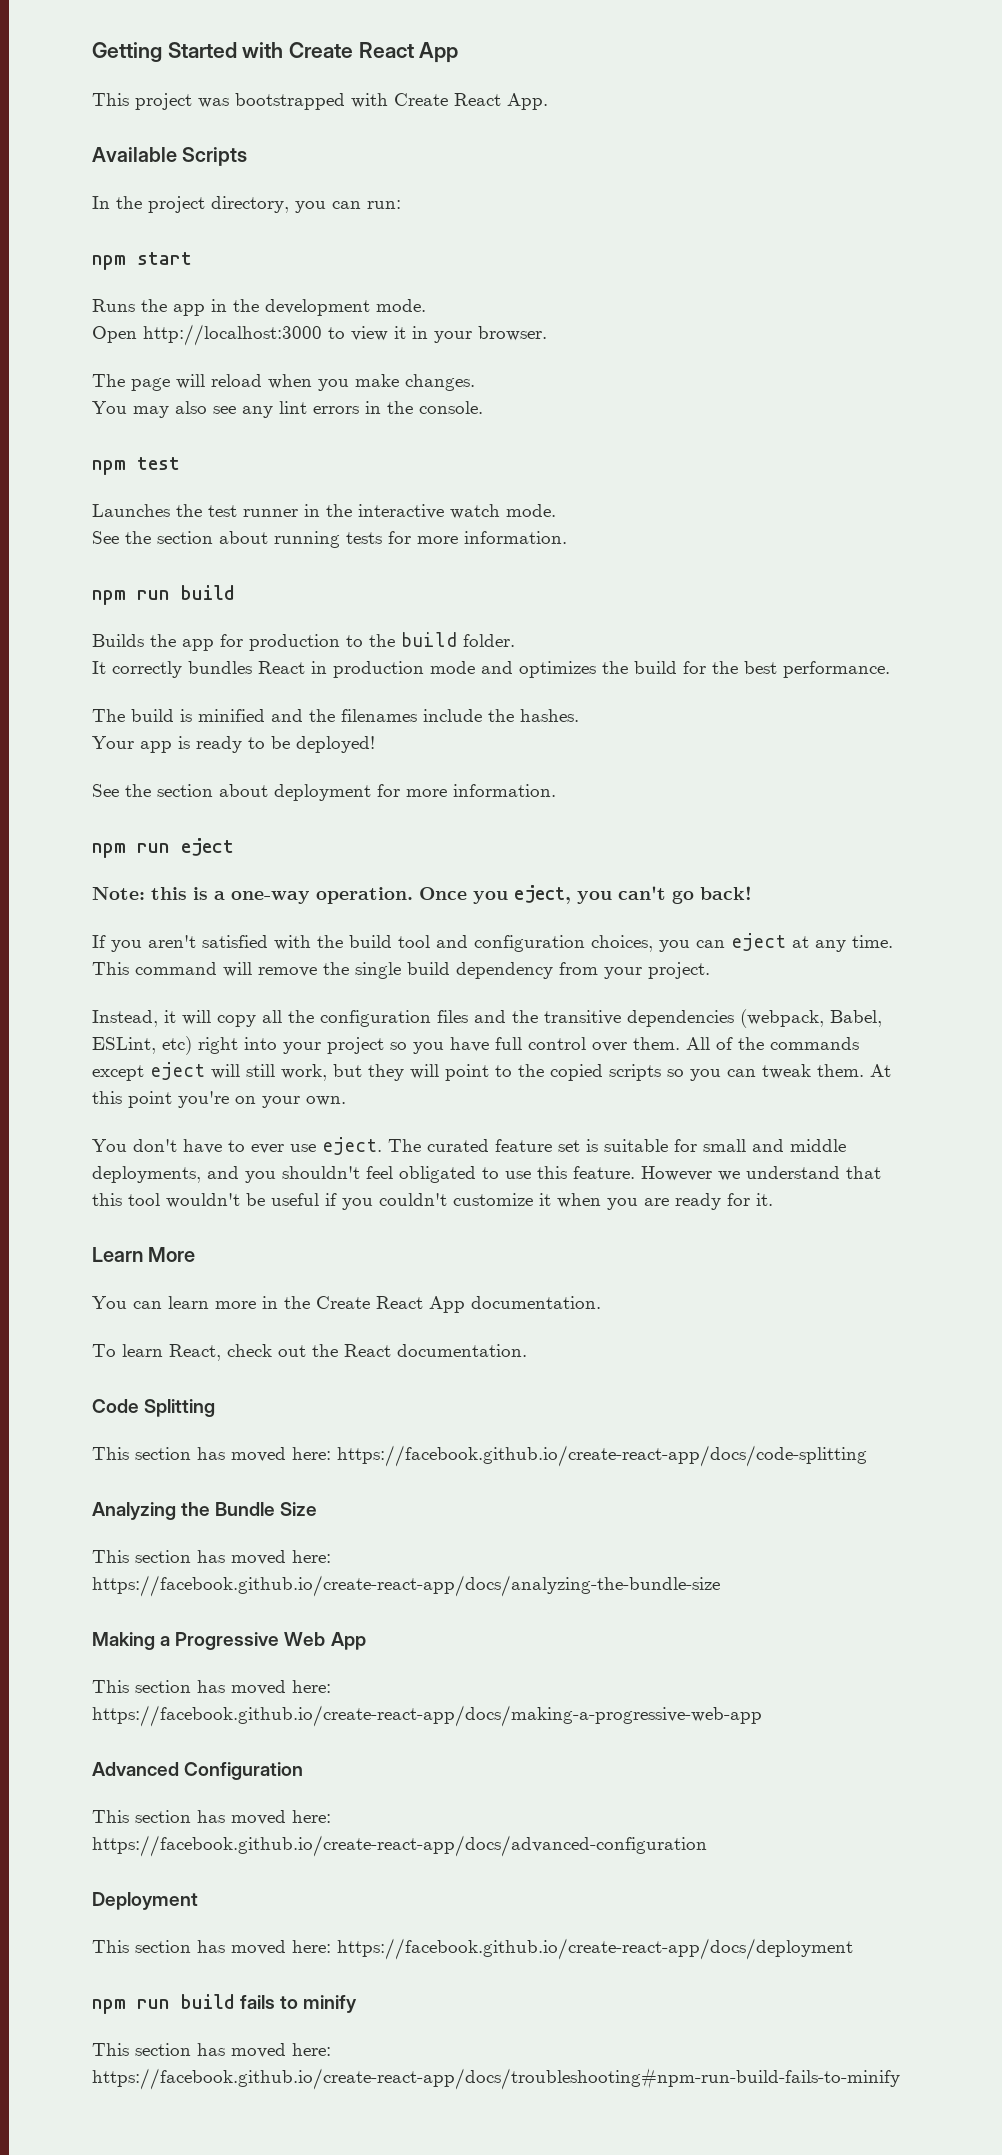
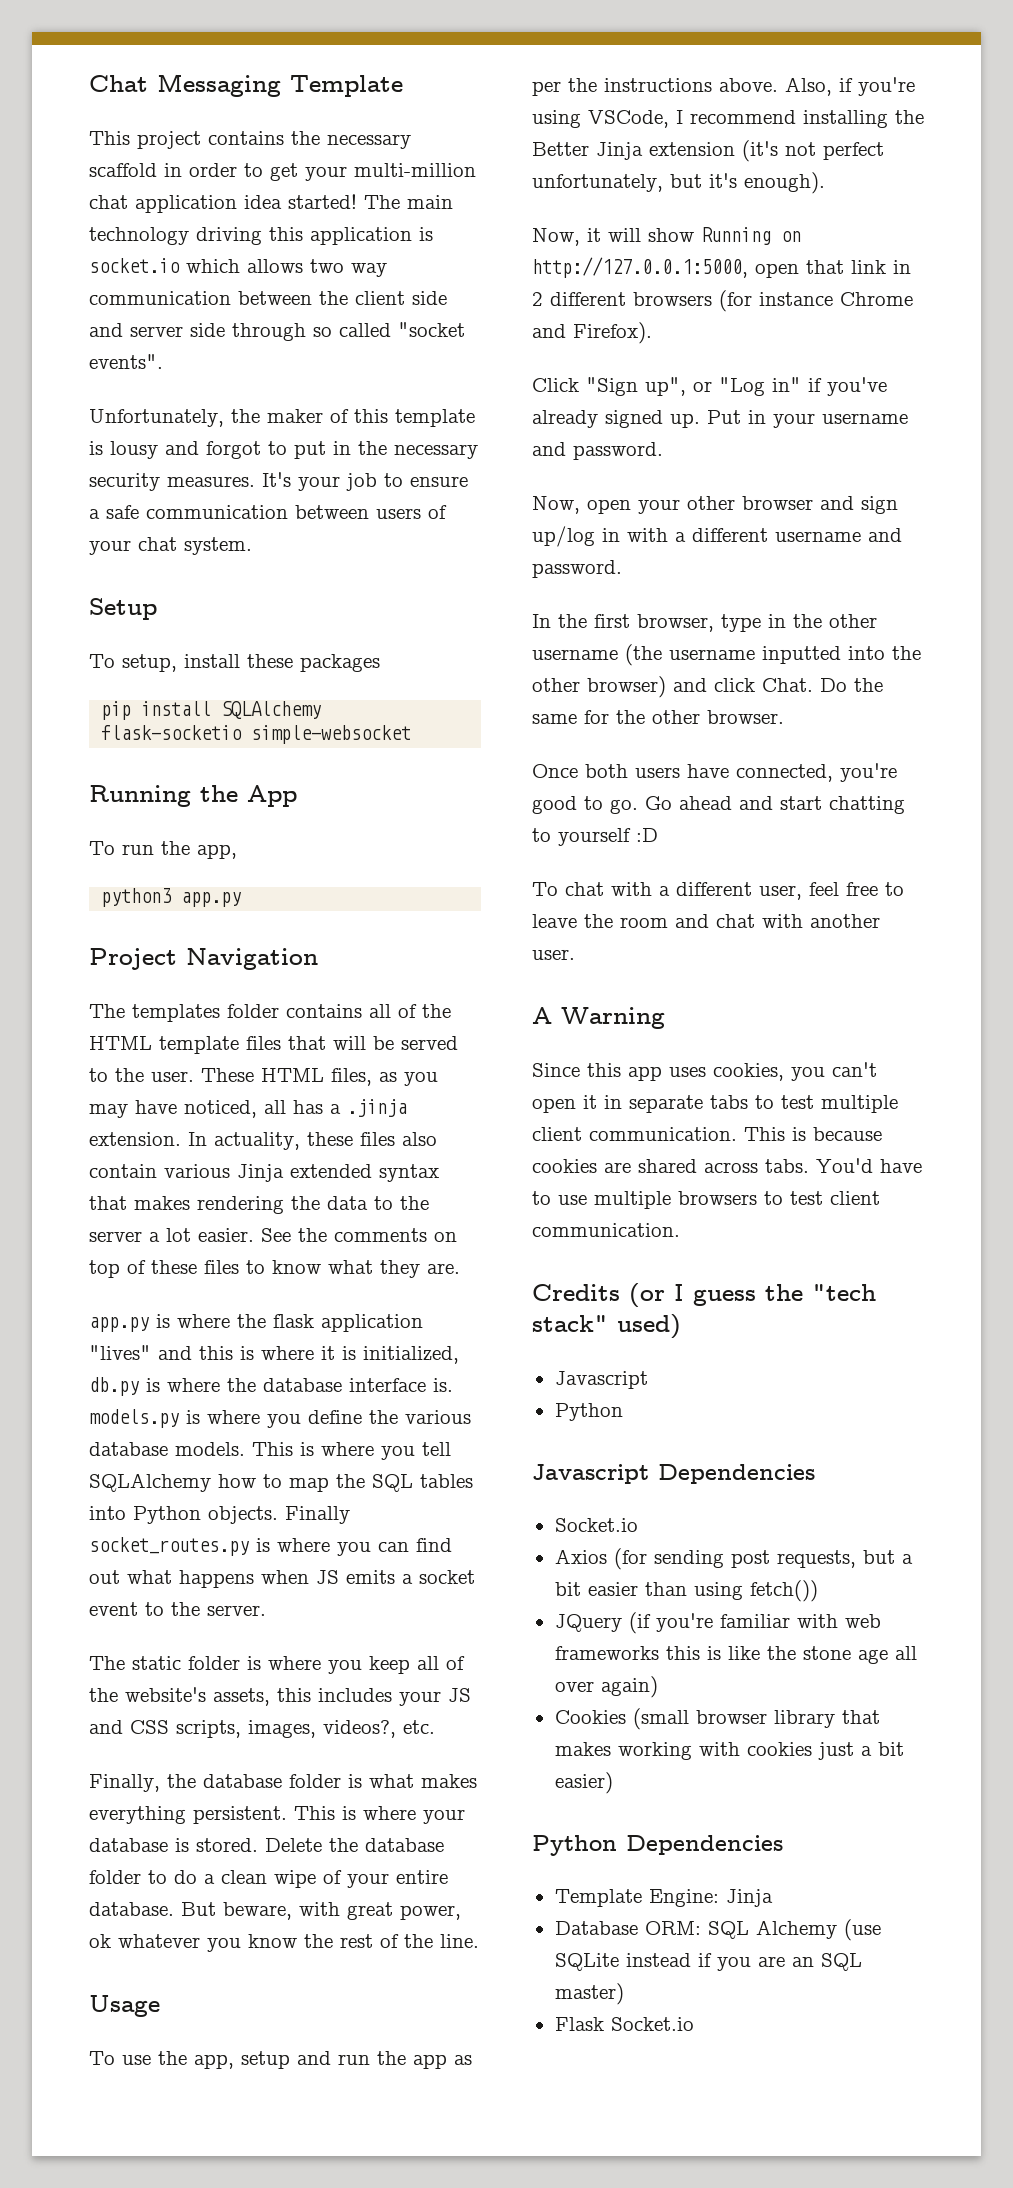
[92,42,459,63] [92,93,548,110] [92,147,248,166] [92,196,401,213] [92,252,192,270] [92,299,426,316] [92,324,547,346] [92,374,475,391] [92,401,483,418] [92,457,180,475] [92,504,556,519] [92,531,567,548] [92,585,235,605] [92,632,515,651] [92,661,890,678] [92,709,579,722] [92,736,375,753] [92,784,556,801] [92,838,234,858] [92,885,752,904] [92,933,893,952] [92,962,710,979] [92,1009,882,1028] [92,1036,859,1055] [92,1062,891,1081] [92,1091,346,1108] [92,1137,846,1155] [92,1166,881,1183] [92,1193,773,1210] [92,1247,196,1262] [92,1296,601,1313] [92,1344,527,1361] [92,1399,216,1417] [92,1445,867,1467] [92,1502,318,1520] [92,1550,331,1565] [92,1575,720,1597] [92,1632,366,1650] [92,1680,331,1695] [92,1705,762,1727] [92,1762,304,1780] [92,1810,331,1825] [92,1835,707,1857] [92,1892,198,1910] [92,1938,853,1960] [92,1994,358,2014] [92,2043,331,2058] [92,2068,900,2090] Getting Started with Create React App // This project was bootstrapped with Create React App. // Available Scripts // In the project directory, you can run: // npm start // Runs the app in the development mode. // Open http://localhost:3000 to view it in your browser. // The page will reload when you make changes. // You may also see any lint errors in the console. // npm test // Launches the test runner in the interactive watch mode. // See the section about running tests for more information. // npm run build // Builds the app for production to the build folder. // It correctly bundles React in production mode and optimizes the build for the best performance. // The build is minified and the filenames include the hashes. // Your app is ready to be deployed! // See the section about deployment for more information. // npm run eject // Note: this is a one-way operation. Once you eject, you can't go back! // If you aren't satisfied with the build tool and configuration choices, you can eject at any time. This command will remove the single build dependency from your project. // Instead, it will copy all the configuration files and the transitive dependencies (webpack, Babel, ESLint, etc) right into your project so you have full control over them. All of the commands except eject will still work, but they will point to the copied scripts so you can tweak them. At this point you're on your own. // You don't have to ever use eject. The curated feature set is suitable for small and middle deployments, and you shouldn't feel obligated to use this feature. However we understand that this tool wouldn't be useful if you couldn't customize it when you are ready for it. // Learn More // You can learn more in the Create React App documentation. // To learn React, check out the React documentation. // Code Splitting // This section has moved here: https://facebook.github.io/create-react-app/docs/code-splitting // Analyzing the Bundle Size // This section has moved here: https://facebook.github.io/create-react-app/docs/analyzing-the-bundle-size // Making a Progressive Web App // This section has moved here: https://facebook.github.io/create-react-app/docs/making-a-progressive-web-app // Advanced Configuration // This section has moved here: https://facebook.github.io/create-react-app/docs/advanced-configuration // Deployment // This section has moved here: https://facebook.github.io/create-react-app/docs/deployment // npm run build fails to minify // This section has moved here: https://facebook.github.io/create-react-app/docs/troubleshooting#npm-run-build-fails-to-minify -> [89,74,403,97] [89,131,411,149] [89,163,476,181] [89,194,453,213] [89,227,433,245] [89,258,387,277] [89,291,447,305] [89,322,465,341] [89,354,163,369] [89,409,475,427] [89,441,478,459] [89,472,468,491] [89,505,447,519] [89,537,252,555] [89,598,157,620] [89,654,380,672] [101,701,322,720] [101,725,412,744] [89,785,297,807] [89,841,237,859] [101,888,242,907] [89,948,318,970] [89,1004,451,1022] [89,1036,458,1054] [89,1068,438,1086] [89,1099,407,1118] [89,1132,437,1150] [89,1164,439,1182] [89,1196,429,1214] [89,1228,457,1242] [89,1260,460,1278] [89,1314,423,1332] [89,1345,459,1364] [89,1377,453,1396] [89,1409,471,1428] [89,1442,451,1460] [89,1473,473,1492] [89,1506,350,1524] [89,1537,452,1556] [89,1570,475,1588] [89,1602,266,1616] [89,1656,465,1674] [89,1687,471,1706] [89,1720,435,1738] [89,1774,477,1792] [89,1806,465,1824] [89,1838,444,1852] [89,1870,448,1888] [89,1902,461,1920] [89,1934,479,1952] [89,1995,160,2017] [89,2051,472,2069] [532,77,915,96] [532,110,924,128] [532,140,884,162] [532,172,825,194] [532,227,801,246] [532,257,911,278] [532,290,913,312] [532,322,652,344] [532,377,887,396] [532,410,908,428] [532,442,663,460] [532,496,898,514] [532,526,902,547] [532,560,622,578] [532,614,877,632] [532,644,921,666] [532,676,883,698] [532,710,784,724] [532,763,897,782] [532,796,905,814] [532,828,658,846] [532,882,904,900] [532,914,880,928] [532,949,575,960] [532,1007,665,1029] [532,1062,877,1081] [532,1095,898,1113] [532,1127,882,1141] [532,1158,922,1173] [532,1191,880,1209] [532,1223,680,1237] [532,1283,876,1307] [532,1314,681,1339] [554,1371,648,1389] [554,1403,623,1421] [532,1464,815,1484] [554,1518,638,1532] [554,1548,913,1570] [554,1580,818,1602] [554,1612,881,1634] [554,1646,917,1664] [554,1676,658,1698] [554,1708,880,1730] [554,1742,904,1760] [554,1772,613,1794] [532,1835,783,1856] [554,1889,773,1907] [554,1919,881,1941] [554,1953,862,1971] [554,1983,624,2005] [554,2017,694,2031] Chat Messaging Template // This project contains the necessary scaffold in order to get your multi-million chat application idea started! The main technology driving this application is socket.io which allows two way communication between the client side and server side through so called "socket events". // Unfortunately, the maker of this template is lousy and forgot to put in the necessary security measures. It's your job to ensure a safe communication between users of your chat system. // Setup // To setup, install these packages // pip install SQLAlchemy flask-socketio simple-websocket // Running the App // To run the app, // python3 app.py // Project Navigation // The templates folder contains all of the HTML template files that will be served to the user. These HTML files, as you may have noticed, all has a .jinja extension. In actuality, these files also contain various Jinja extended syntax that makes rendering the data to the server a lot easier. See the comments on top of these files to know what they are. // app.py is where the flask application "lives" and this is where it is initialized, db.py is where the database interface is. models.py is where you define the various database models. This is where you tell SQLAlchemy how to map the SQL tables into Python objects. Finally socket_routes.py is where you can find out what happens when JS emits a socket event to the server. // The static folder is where you keep all of the website's assets, this includes your JS and CSS scripts, images, videos?, etc. // Finally, the database folder is what makes everything persistent. This is where your database is stored. Delete the database folder to do a clean wipe of your entire database. But beware, with great power, ok whatever you know the rest of the line. // Usage // To use the app, setup and run the app as per the instructions above. Also, if you're using VSCode, I recommend installing the Better Jinja extension (it's not perfect unfortunately, but it's enough). // Now, it will show Running on http://127.0.0.1:5000, open that link in 2 different browsers (for instance Chrome and Firefox). // Click "Sign up", or "Log in" if you've already signed up. Put in your username and password. // Now, open your other browser and sign up/log in with a different username and password. // In the first browser, type in the other username (the username inputted into the other browser) and click Chat. Do the same for the other browser. // Once both users have connected, you're good to go. Go ahead and start chatting to yourself :D // To chat with a different user, feel free to leave the room and chat with another user. // A Warning // Since this app uses cookies, you can't open it in separate tabs to test multiple client communication. This is because cookies are shared across tabs. You'd have to use multiple browsers to test client communication. // Credits (or I guess the "tech stack" used) // Javascript // Python // Javascript Dependencies // Socket.io // Axios (for sending post requests, but a bit easier than using fetch()) // JQuery (if you're familiar with web frameworks this is like the stone age all over again) // Cookies (small browser library that makes working with cookies just a bit easier) // Python Dependencies // Template Engine: Jinja // Database ORM: SQL Alchemy (use SQLite instead if you are an SQL master) // Flask Socket.io

